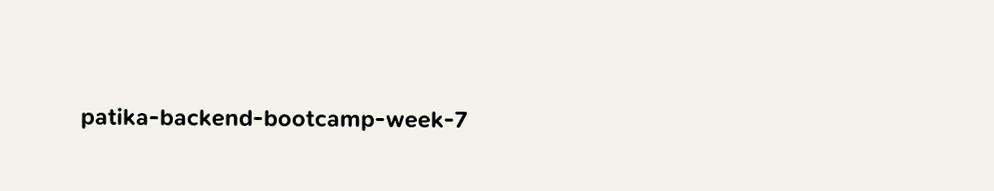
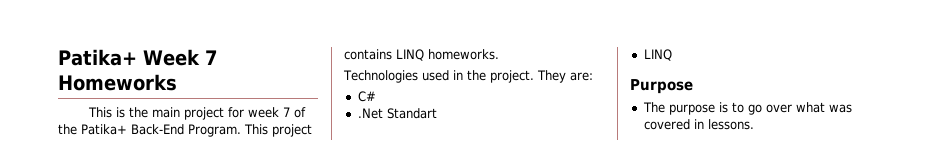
[80,107,468,132] patika-backend-bootcamp-week-7 -> [58,49,218,66] [58,74,177,91] [88,107,307,120] [58,124,312,137] [344,49,499,61] [343,70,593,83] [357,91,376,102] [357,108,437,119] [643,49,672,61] [630,79,693,94] [642,102,852,115] [643,119,754,130] Patika+ Week 7 Homeworks // This is the main project for week 7 of the Patika+ Back-End Program. This project contains LINQ homeworks. // Technologies used in the project. They are: // C# // .Net Standart // LINQ // Purpose // The purpose is to go over what was covered in lessons.

